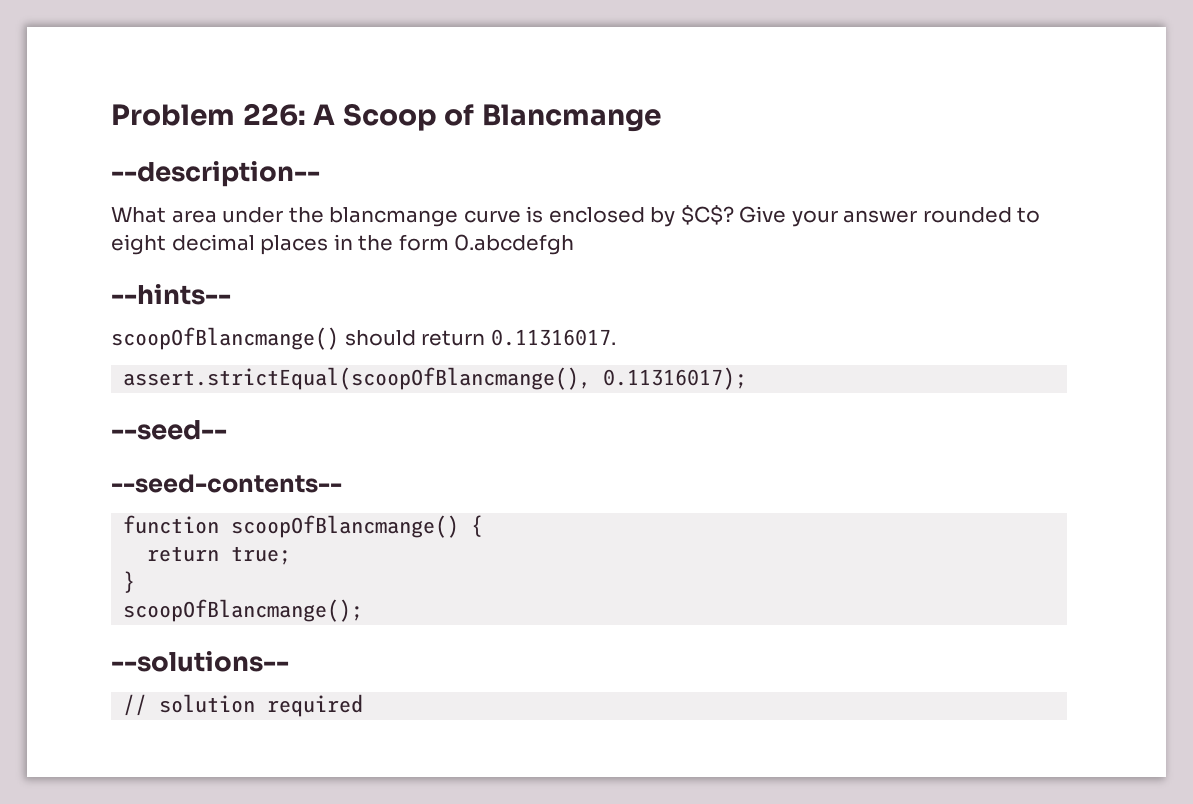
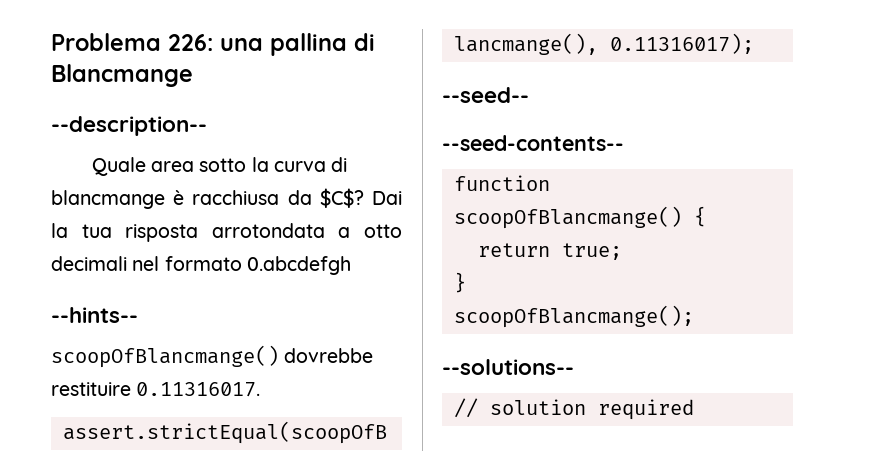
[111,103,661,132] [111,161,320,187] [111,205,1041,227] [111,234,449,255] Problem 226: A Scoop of Blancmange // --description-- // What area under the blancmange curve is enclosed by $C$? Give your answer rounded to eight decimal places in the form -> [51,33,375,56] [51,64,193,87] [51,116,207,136] [91,157,348,176] [51,188,402,209] [51,223,402,242] [51,256,242,271] Problema 226: una pallina di Blancmange // --description-- // Quale area sotto la curva di blancmange è racchiusa da $C$? Dai la tua risposta arrotondata a otto decimali nel formato
[344,330,486,346] should return -> [284,348,374,363] [51,382,131,396] dovrebbe restituire

